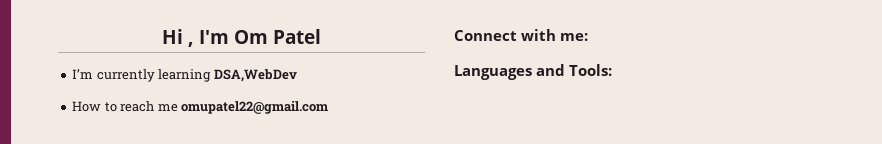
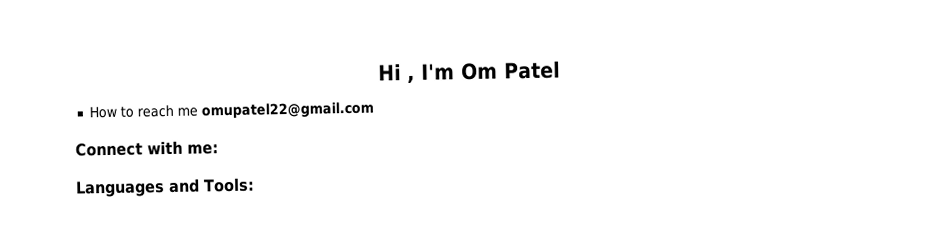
[72,69,297,82] // I’m currently learning DSA,WebDev -> (560, 70) none

